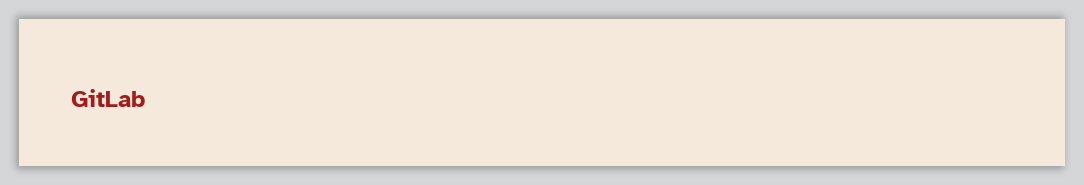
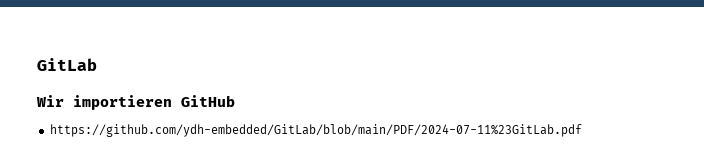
(145, 98) none -> [36,95,235,110] [49,124,582,137] // Wir importieren GitHub // https://github.com/ydh-embedded/GitLab/blob/main/PDF/2024-07-11%23GitLab.pdf

